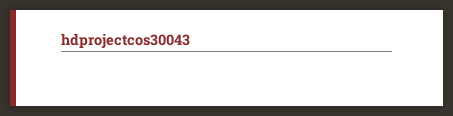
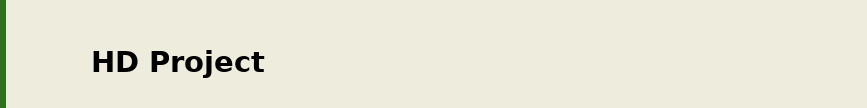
[61,33,190,49] hdprojectcos30043 -> [91,50,265,78] HD Project

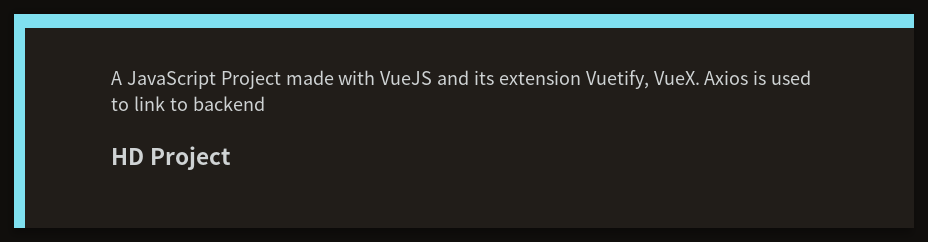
(91, 61) none -> [111,70,812,89] [111,96,265,111] A JavaScript Project made with VueJS and its extension Vuetify, VueX. Axios is used to link to backend //

